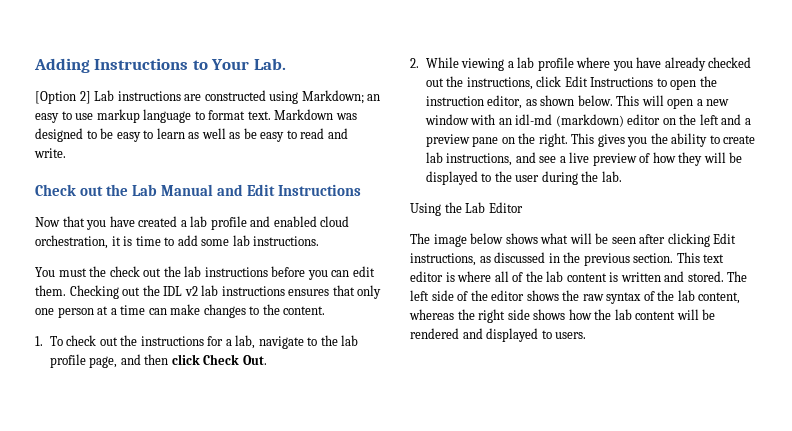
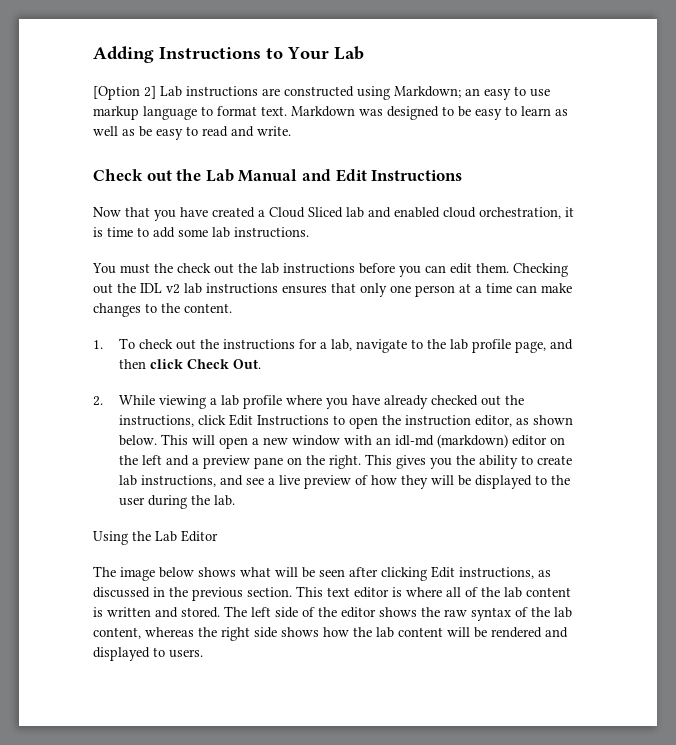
[253,58,286,70] Lab. -> [334,46,364,60] Lab
[190,216,247,230] lab profile -> [269,207,364,218] Cloud Sliced lab

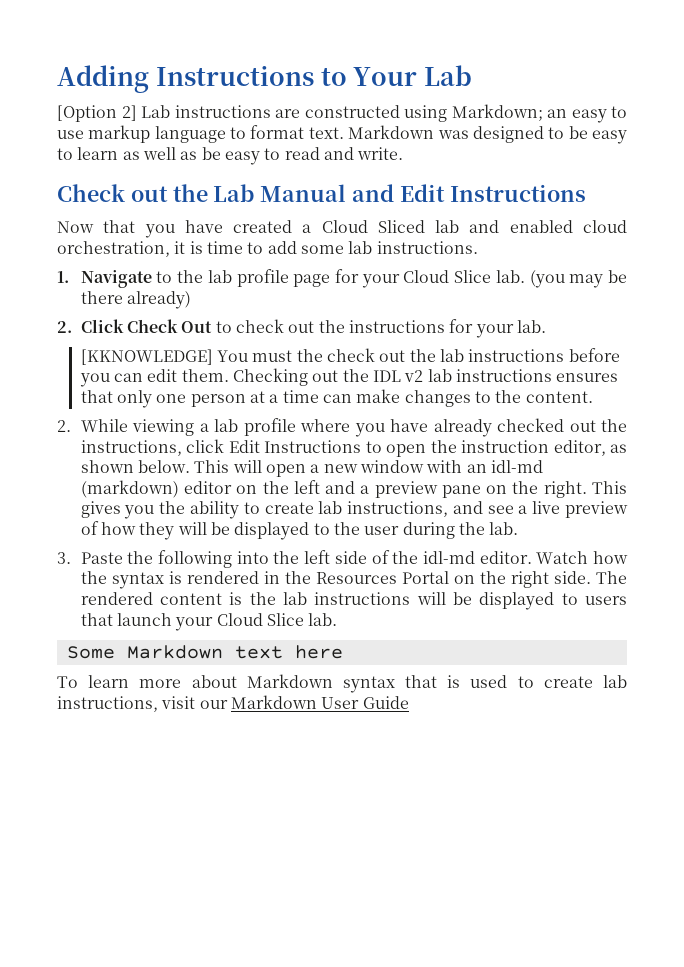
(309, 232) none -> [57,269,628,288] [80,291,192,309] [57,319,546,338] [80,349,213,365] 1. Navigate to the lab profile page for your Cloud Slice lab. (you may be there already) // 2. Click Check Out to check out the instructions for your lab. // [KKNOWLEDGE]
[93,338,574,353] [119,359,262,369] // 1. To check out the instructions for a lab, navigate to the lab profile page, and then click Check Out. -> (593, 397) none
[93,530,218,545] [93,566,551,581] [93,586,571,601] [93,606,572,621] [93,627,568,641] [93,647,203,661] Using the Lab Editor // The image below shows what will be seen after clicking Edit instructions, as discussed in the previous section. This text editor is where all of the lab content is written and stored. The left side of the editor shows the raw syntax of the lab content, whereas the right side shows how the lab content will be rendered and displayed to users. -> [57,550,628,568] [80,571,627,589] [80,592,628,610] [80,613,338,631] [66,645,343,659] [57,674,627,693] [57,695,409,712] 3. Paste the following into the left side of the idl-md editor. Watch how the syntax is rendered in the Resources Portal on the right side. The rendered content is the lab instructions will be displayed to users that launch your Cloud Slice lab. // Some Markdown text here // To learn more about Markdown syntax that is used to create lab instructions, visit our Markdown User Guide

